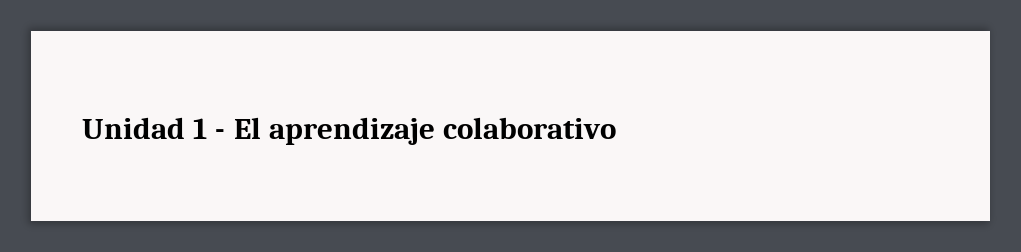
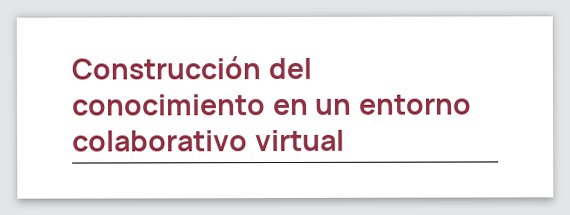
[82,117,617,145] Unidad 1 - El aprendizaje colaborativo -> [71,56,312,80] [71,94,473,116] [72,129,345,152] Construcción del conocimiento en un entorno colaborativo virtual

